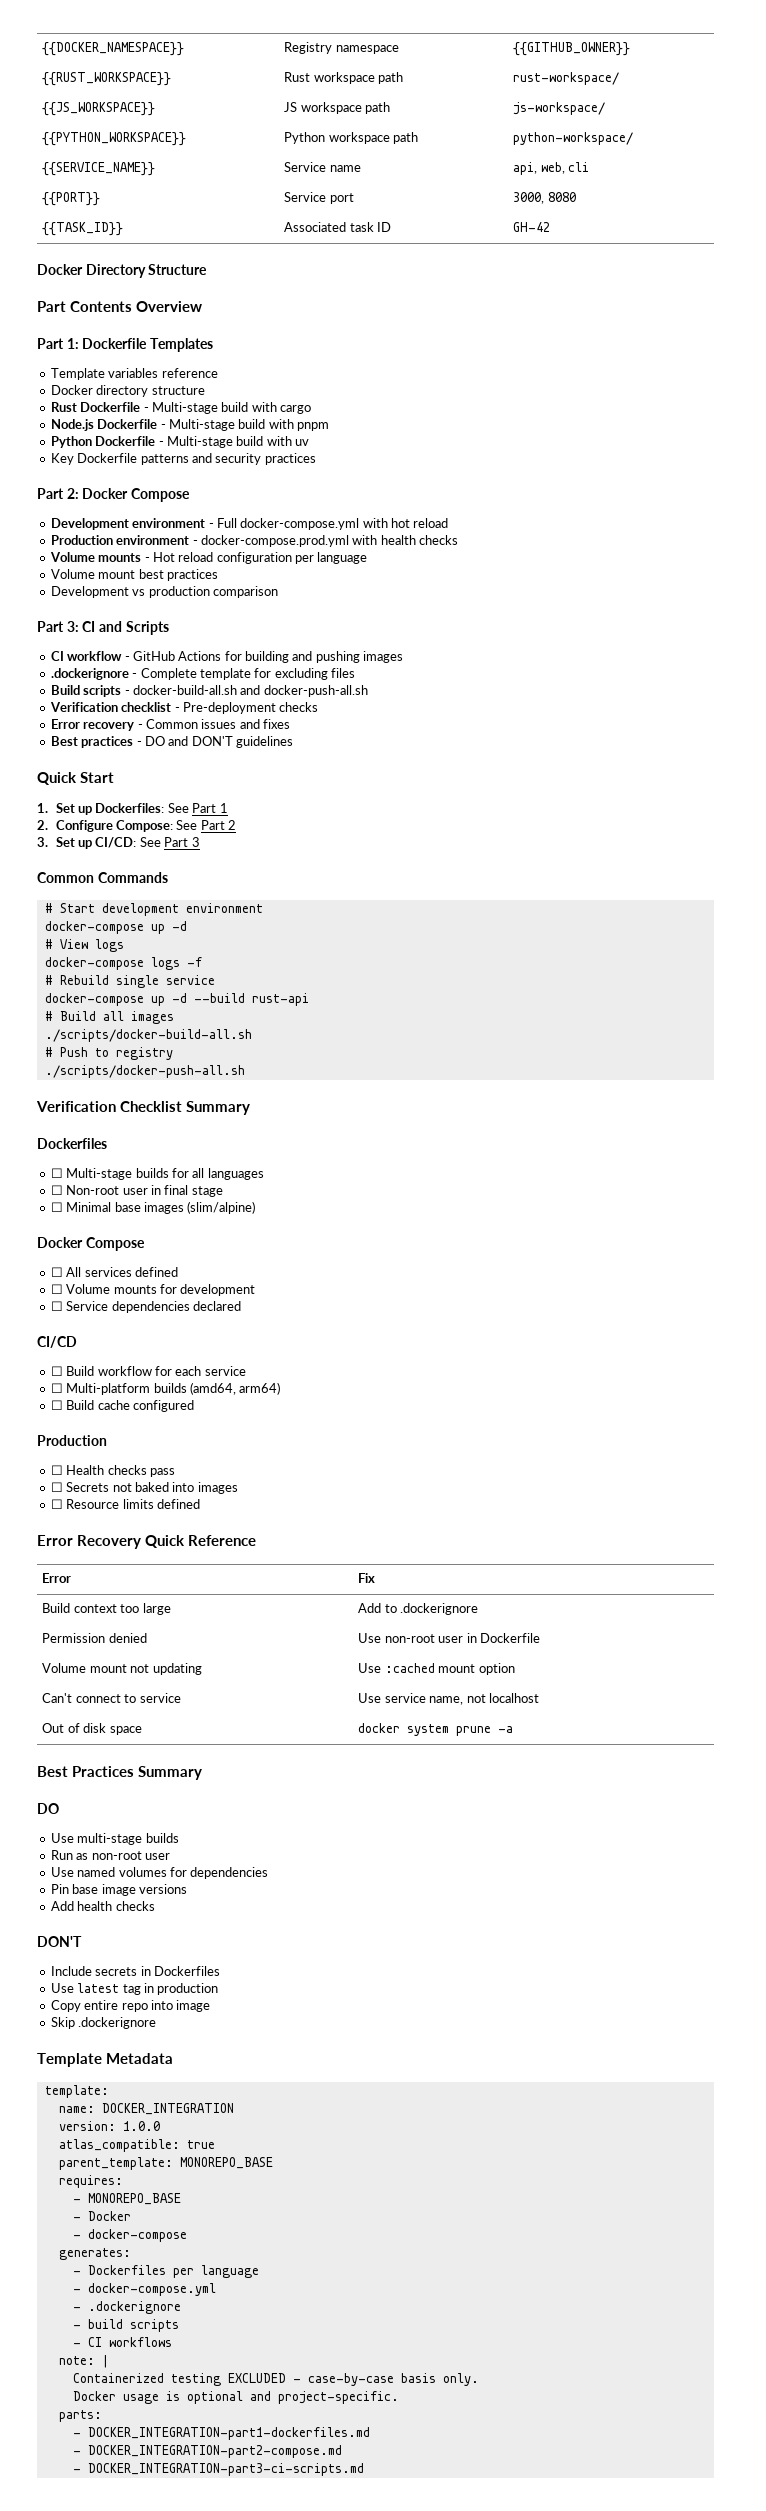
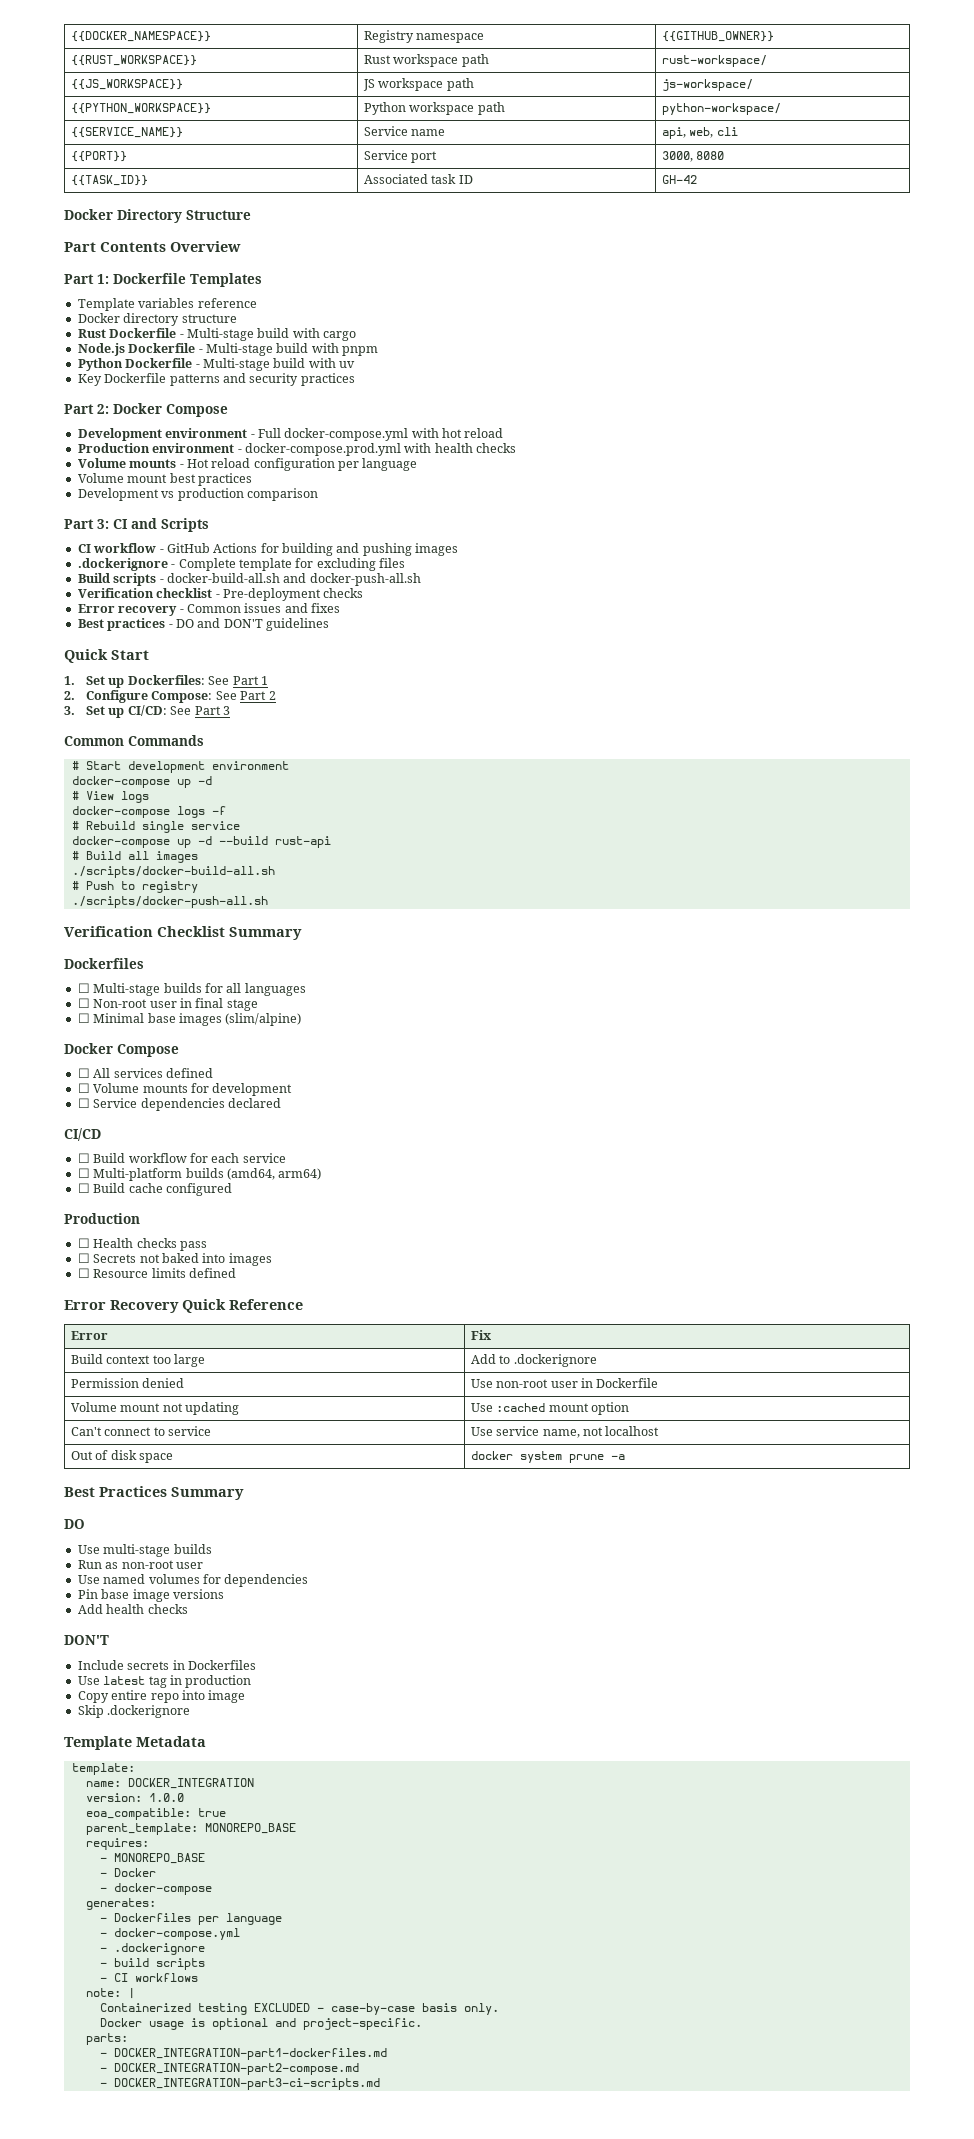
[58,2139,180,2152] atlas_compatible: -> [85,1808,191,1820] eoa_compatible:

